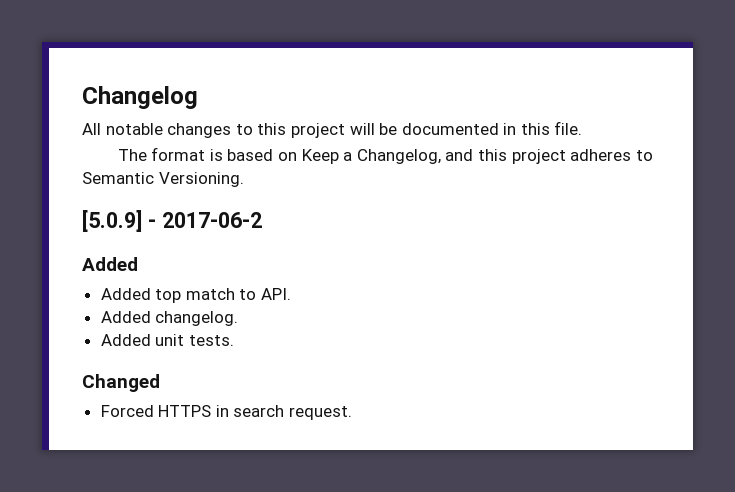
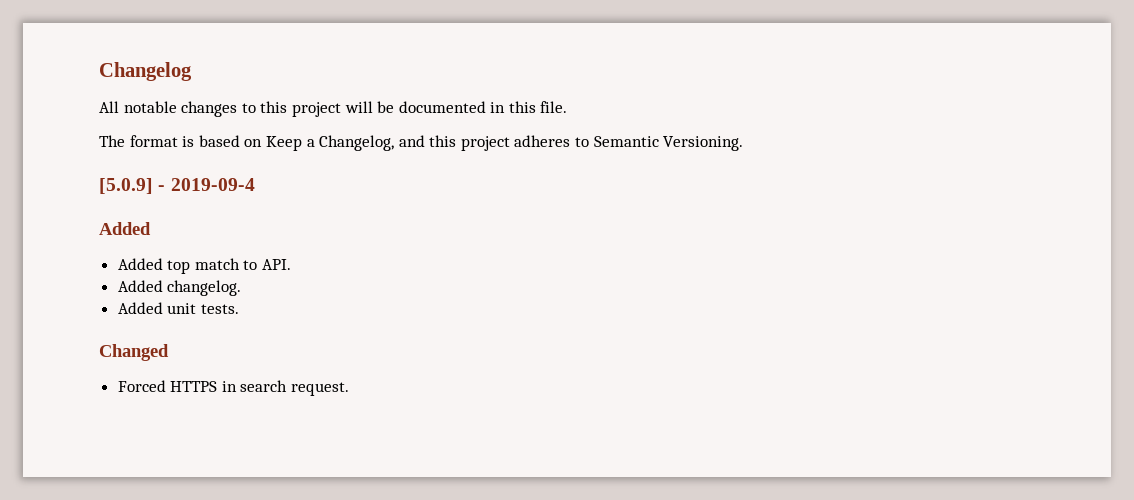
[161,212,262,228] 2017-06-2 -> [170,178,255,191] 2019-09-4

